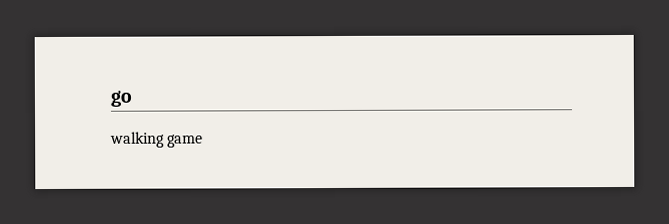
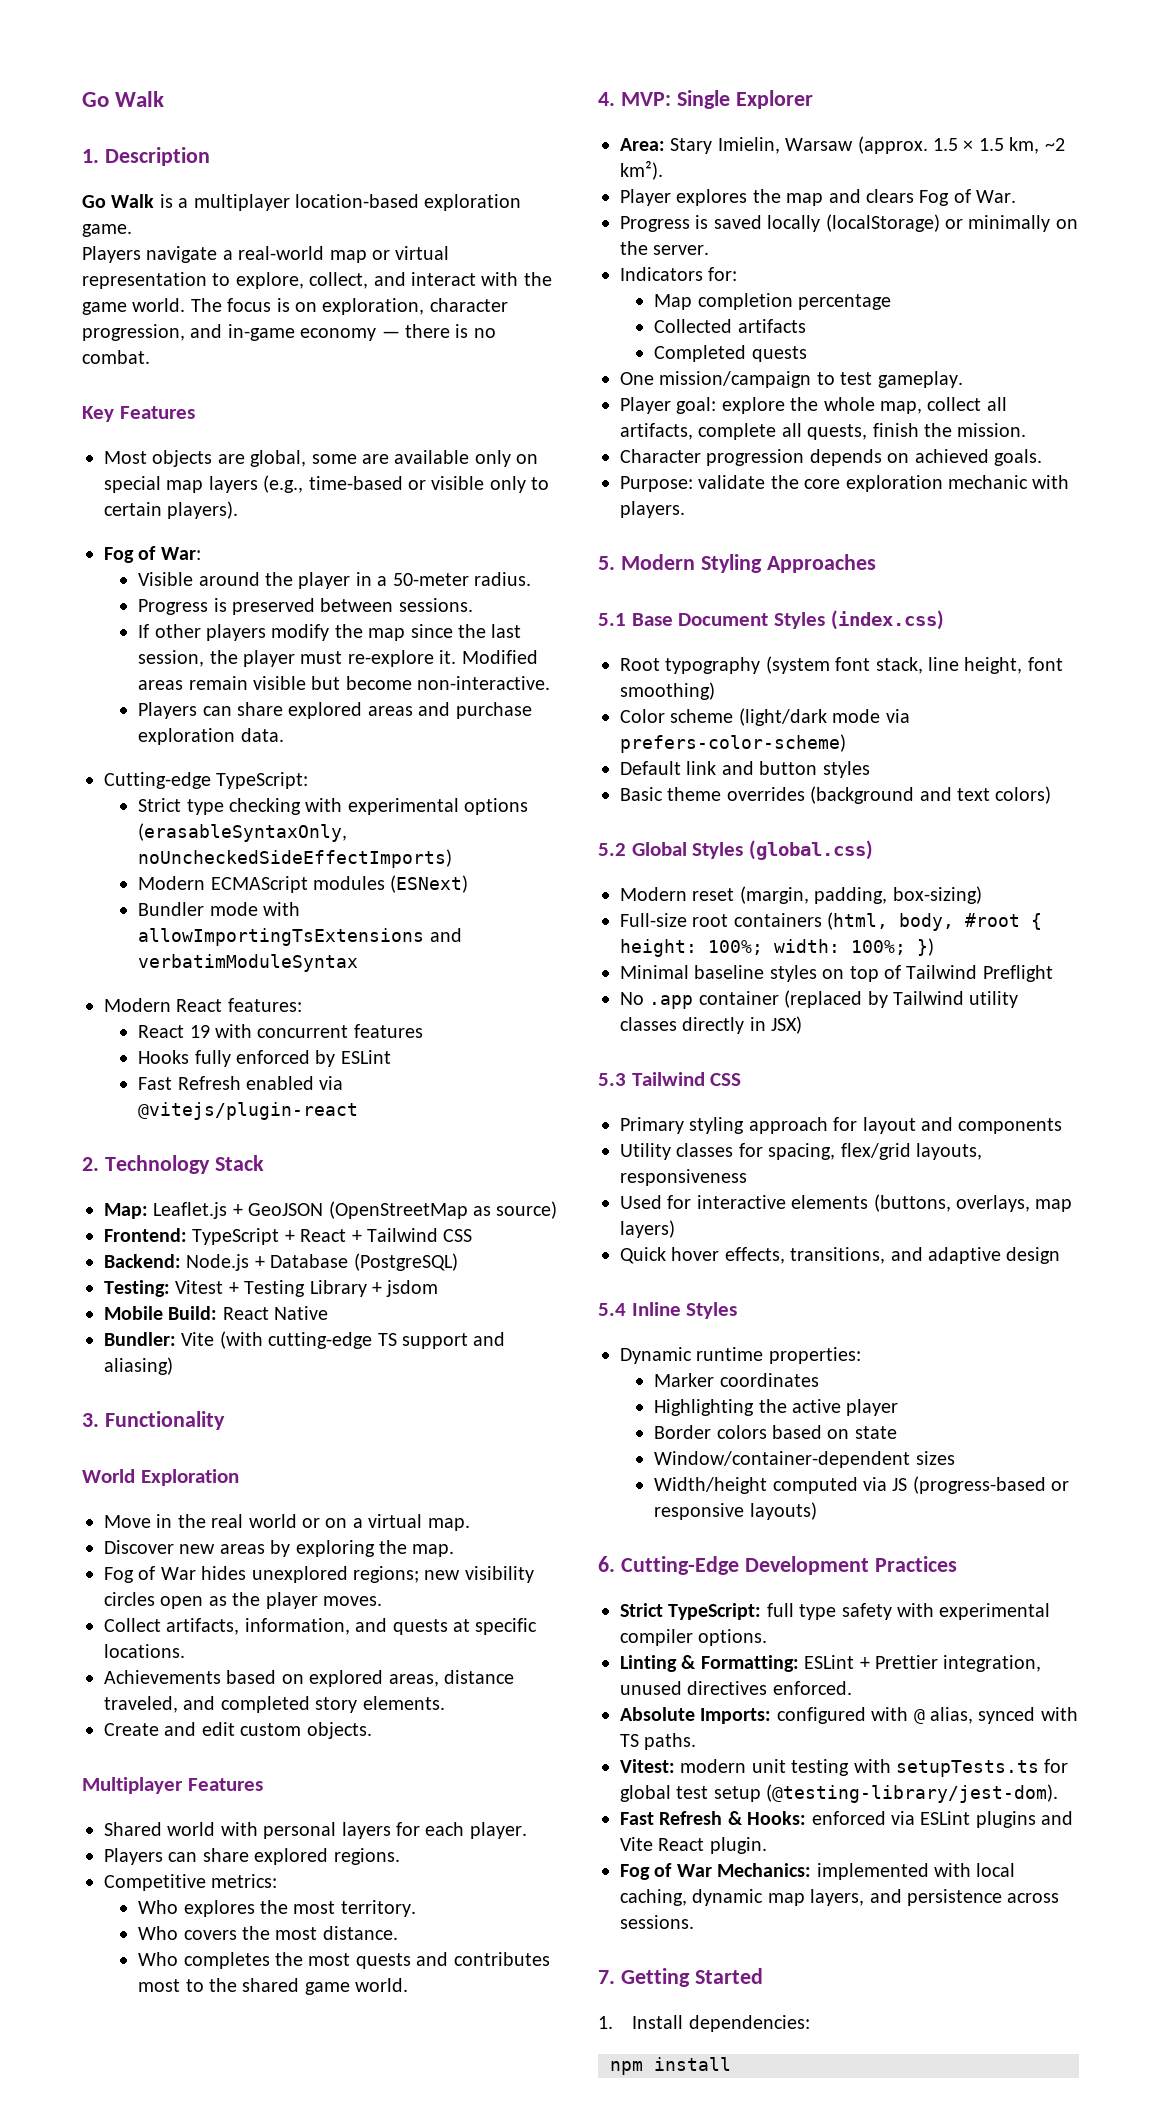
[110,90,132,107] [110,131,204,148] go // walking game -> [82,91,165,107] [82,147,210,166] [82,194,522,211] [82,224,132,237] [82,246,450,263] [82,272,552,289] [82,298,508,315] [82,324,496,341] [82,350,150,364] [82,406,195,422] [104,450,539,467] [104,475,550,493] [104,501,239,519] [104,546,201,563] [138,572,532,589] [138,598,473,615] [138,624,522,641] [138,650,538,667] [138,676,551,690] [138,702,532,719] [138,728,284,745] [104,772,309,789] [138,798,529,815] [138,823,348,842] [138,849,453,868] [138,875,469,893] [138,902,301,916] [138,928,462,946] [138,954,359,972] [104,998,302,1012] [138,1024,423,1038] [138,1050,391,1067] [138,1076,344,1090] [138,1102,359,1120] [82,1155,264,1174] [104,1201,558,1219] [104,1228,473,1245] [104,1253,458,1271] [104,1280,439,1297] [104,1306,329,1320] [104,1331,506,1349] [104,1357,173,1375] [82,1411,225,1430] [82,1469,239,1486] [104,1514,470,1531] [104,1540,455,1557] [104,1566,534,1583] [104,1592,382,1609] [104,1618,538,1635] [104,1644,185,1658] [104,1670,514,1687] [104,1696,445,1713] [104,1722,372,1739] [82,1777,263,1794] [104,1822,527,1839] [104,1848,400,1865] [104,1874,278,1891] [138,1900,416,1917] [138,1926,398,1940] [138,1952,550,1969] [138,1978,409,1995] [598,90,813,109] [620,136,1065,154] [620,160,663,180] [620,189,1017,206] [620,214,1078,232] [620,241,710,255] [620,267,738,281] [654,293,892,310] [654,319,806,333] [654,345,807,362] [620,371,963,388] [620,397,1007,414] [620,423,1027,440] [620,449,1042,466] [620,475,1070,492] [620,501,685,518] [598,554,876,573] [598,610,944,630] [620,656,1063,674] [620,682,715,700] [620,708,910,726] [620,734,846,753] [620,761,870,778] [620,786,1052,804] [598,840,874,860] [620,886,982,904] [620,912,1043,931] [620,938,934,957] [620,965,1053,982] [620,990,1019,1009] [620,1016,803,1034] [598,1072,742,1086] [620,1117,1063,1134] [620,1143,982,1160] [620,1169,747,1186] [620,1194,1073,1212] [620,1220,675,1238] [620,1247,1061,1264] [598,1302,738,1319] [620,1347,861,1364] [654,1373,819,1387] [654,1399,899,1416] [654,1425,897,1439] [654,1451,955,1468] [654,1476,1070,1494] [654,1502,817,1520] [598,1556,957,1575] [620,1603,1051,1620] [620,1629,768,1646] [620,1655,1042,1672] [620,1681,852,1695] [620,1707,1078,1724] [620,1733,697,1750] [620,1759,1069,1777] [620,1784,1059,1803] [620,1811,1074,1828] [620,1837,767,1854] [620,1863,1016,1880] [620,1889,1060,1906] [620,1915,694,1929] [598,1968,763,1987] [598,2015,810,2032] [610,2057,731,2075] Go Walk // 1. Description // Go Walk is a multiplayer location-based exploration game. // Players navigate a real-world map or virtual representation to explore, collect, and interact with the game world. The focus is on exploration, character progression, and in-game economy — there is no combat. // Key Features // Most objects are global, some are available only on special map layers (e.g., time-based or visible only to certain players). // Fog of War: // Visible around the player in a 50-meter radius. // Progress is preserved between sessions. // If other players modify the map since the last session, the player must re-explore it. Modified areas remain visible but become non-interactive. // Players can share explored areas and purchase exploration data. // Cutting-edge TypeScript: // Strict type checking with experimental options (erasableSyntaxOnly, noUncheckedSideEffectImports) // Modern ECMAScript modules (ESNext) // Bundler mode with allowImportingTsExtensions and verbatimModuleSyntax // Modern React features: // React 19 with concurrent features // Hooks fully enforced by ESLint // Fast Refresh enabled via @vitejs/plugin-react // 2. Technology Stack // Map: Leaflet.js + GeoJSON (OpenStreetMap as source) // Frontend: TypeScript + React + Tailwind CSS // Backend: Node.js + Database (PostgreSQL) // Testing: Vitest + Testing Library + jsdom // Mobile Build: React Native // Bundler: Vite (with cutting-edge TS support and aliasing) // 3. Functionality // World Exploration // Move in the real world or on a virtual map. // Discover new areas by exploring the map. // Fog of War hides unexplored regions; new visibility circles open as the player moves. // Collect artifacts, information, and quests at specific locations. // Achievements based on explored areas, distance traveled, and completed story elements. // Create and edit custom objects. // Multiplayer Features // Shared world with personal layers for each player. // Players can share explored regions. // Competitive metrics: // Who explores the most territory. // Who covers the most distance. // Who completes the most quests and contributes most to the shared game world. // 4. MVP: Single Explorer // Area: Stary Imielin, Warsaw (approx. 1.5 × 1.5 km, ~2 km²). // Player explores the map and clears Fog of War. // Progress is saved locally (localStorage) or minimally on the server. // Indicators for: // Map completion percentage // Collected artifacts // Completed quests // One mission/campaign to test gameplay. // Player goal: explore the whole map, collect all artifacts, complete all quests, finish the mission. // Character progression depends on achieved goals. // Purpose: validate the core exploration mechanic with players. // 5. Modern Styling Approaches // 5.1 Base Document Styles (index.css) // Root typography (system font stack, line height, font smoothing) // Color scheme (light/dark mode via prefers-color-scheme) // Default link and button styles // Basic theme overrides (background and text colors) // 5.2 Global Styles (global.css) // Modern reset (margin, padding, box-sizing) // Full-size root containers (html, body, #root { height: 100%; width: 100%; }) // Minimal baseline styles on top of Tailwind Preflight // No .app container (replaced by Tailwind utility classes directly in JSX) // 5.3 Tailwind CSS // Primary styling approach for layout and components // Utility classes for spacing, flex/grid layouts, responsiveness // Used for interactive elements (buttons, overlays, map layers) // Quick hover effects, transitions, and adaptive design // 5.4 Inline Styles // Dynamic runtime properties: // Marker coordinates // Highlighting the active player // Border colors based on state // Window/container-dependent sizes // Width/height computed via JS (progress-based or responsive layouts) // 6. Cutting-Edge Development Practices // Strict TypeScript: full type safety with experimental compiler options. // Linting & Formatting: ESLint + Prettier integration, unused directives enforced. // Absolute Imports: configured with @ alias, synced with TS paths. // Vitest: modern unit testing with setupTests.ts for global test setup (@testing-library/jest-dom). // Fast Refresh & Hooks: enforced via ESLint plugins and Vite React plugin. // Fog of War Mechanics: implemented with local caching, dynamic map layers, and persistence across sessions. // 7. Getting Started // 1. Install dependencies: // npm install

